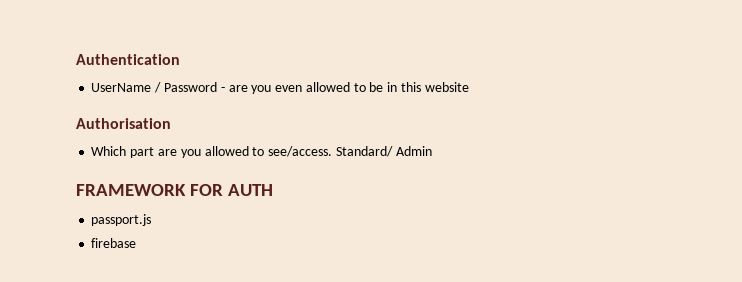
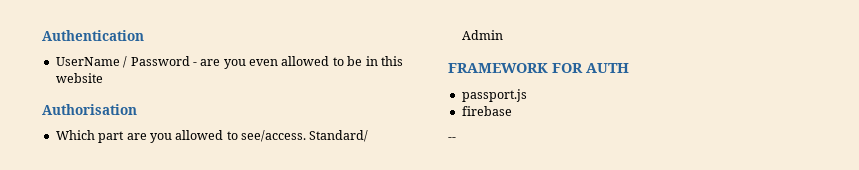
(137, 243) none -> [448,137,456,141] // --

